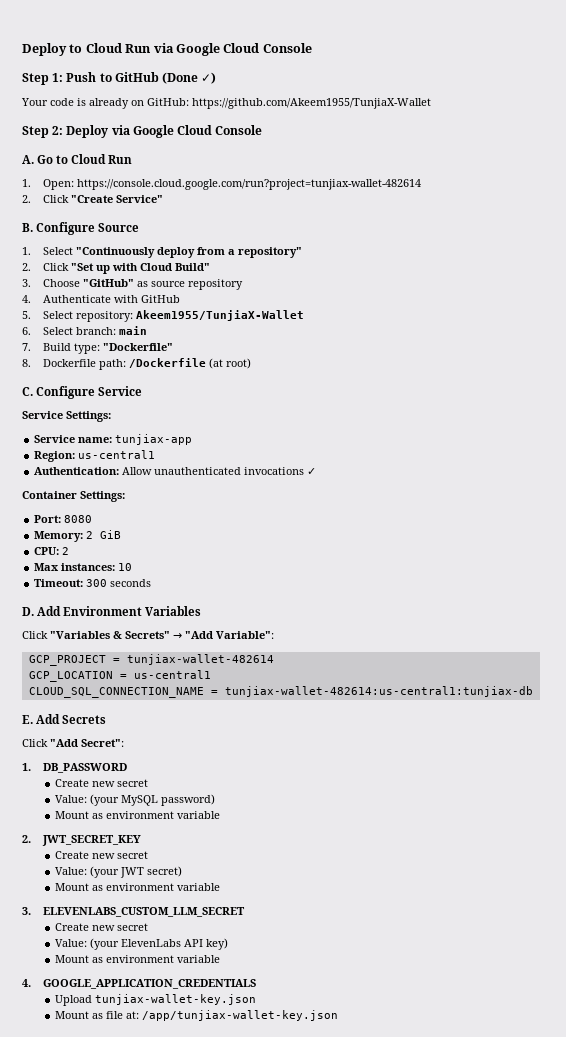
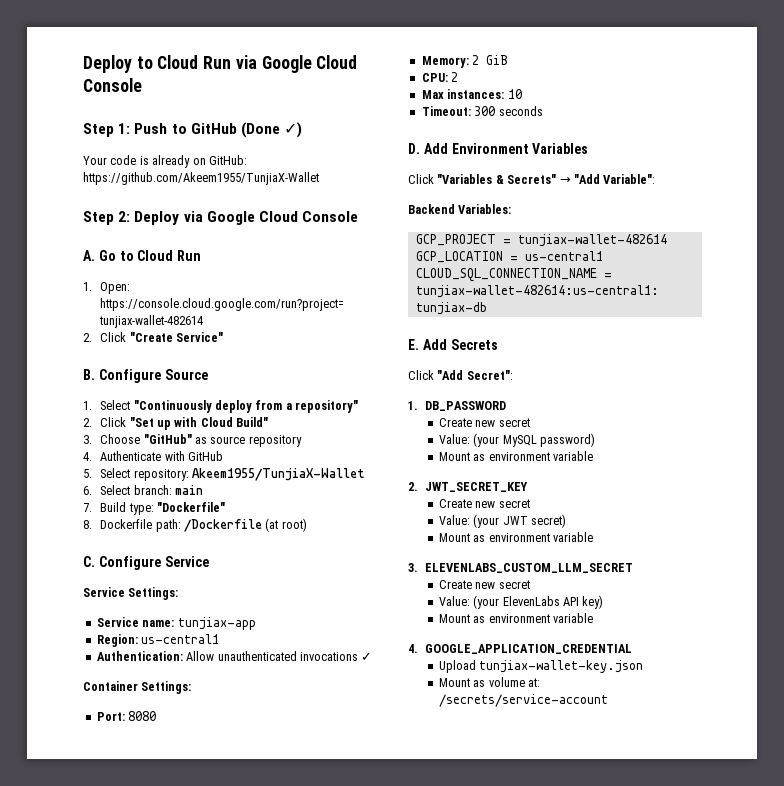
(274, 635) none -> [408,204,512,214] // Backend Variables:
[42,979,256,989] GOOGLE_APPLICATION_CREDENTIALS -> [425,644,633,654] GOOGLE_APPLICATION_CREDENTIAL
[105,1010,338,1021] file at: /app/tunjiax-wallet-key.json -> [488,677,541,687] [438,694,608,707] volume at: /secrets/service-account

